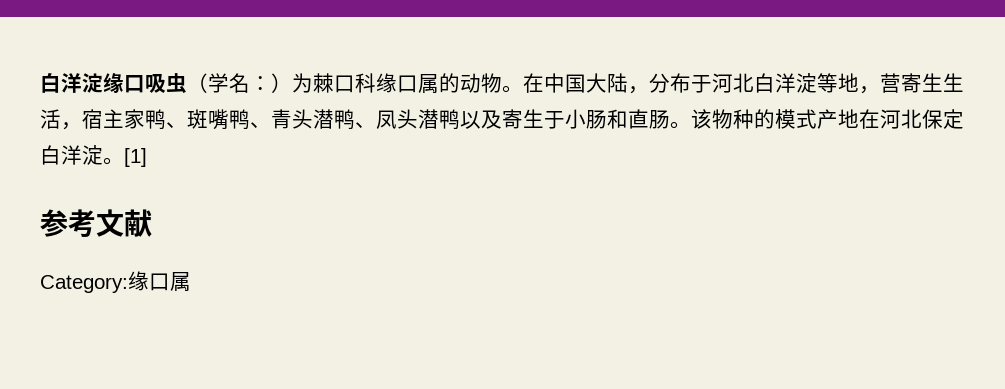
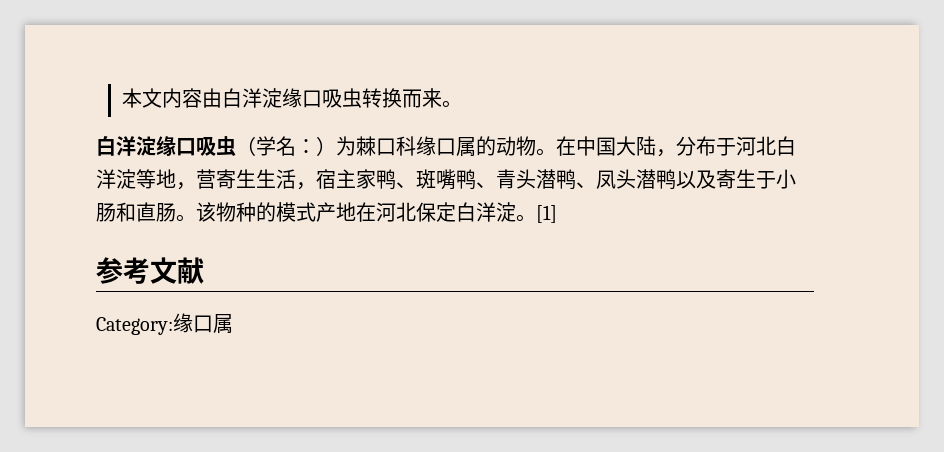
(40, 83) none -> [122,88,463,108] 本文内容由白洋淀缘口吸虫转换而来。 //

